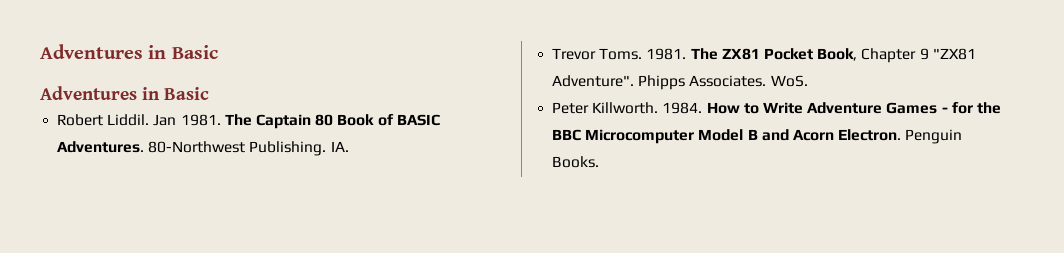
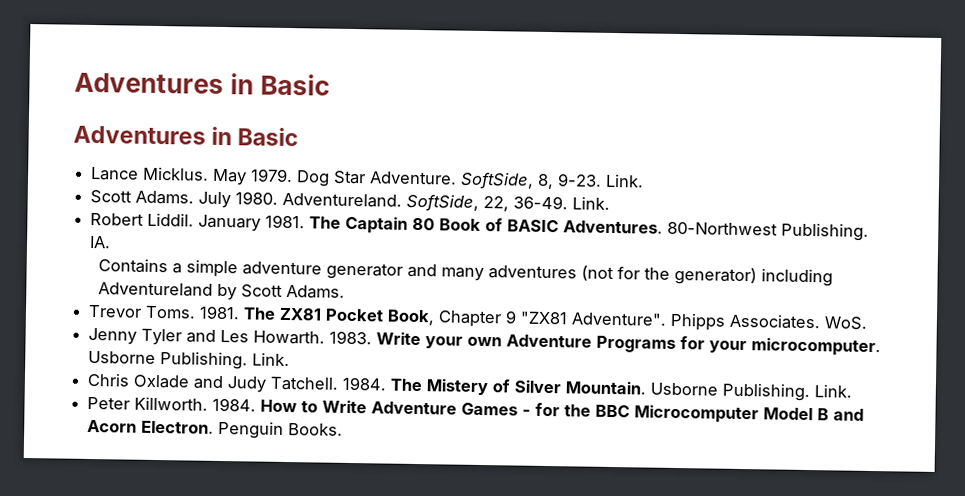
(210, 93) none -> [90,166,645,190] [90,189,611,212] // Lance Micklus. May 1979. Dog Star Adventure. SoftSide, 8, 9-23. Link. // Scott Adams. July 1980. Adventureland. SoftSide, 22, 36-49. Link.
[153,114,177,126] Jan -> [198,214,262,232] January
(349, 146) none -> [98,258,834,287] [98,282,346,301] // Contains a simple adventure generator and many adventures (not for the generator) including Adventureland by Scott Adams.
(808, 81) none -> [88,327,882,357] [88,350,291,370] [87,372,853,402] // Jenny Tyler and Les Howarth. 1983. Write your own Adventure Programs for your microcomputer. Usborne Publishing. Link. // Chris Oxlade and Judy Tatchell. 1984. The Mistery of Silver Mountain. Usborne Publishing. Link.

